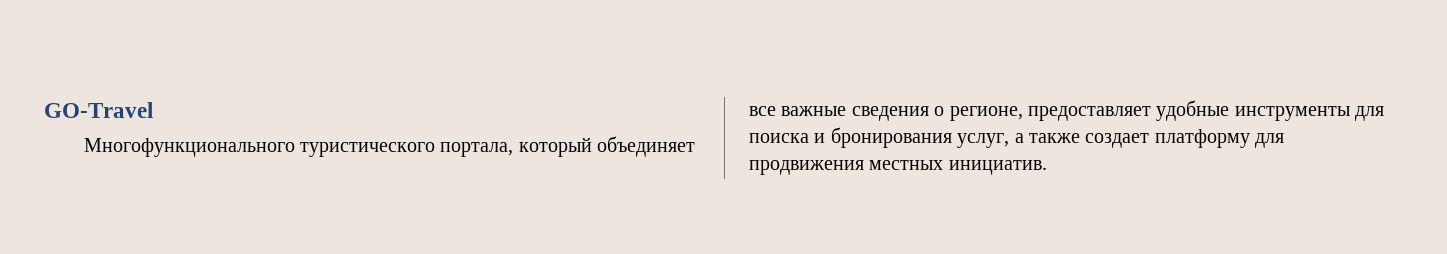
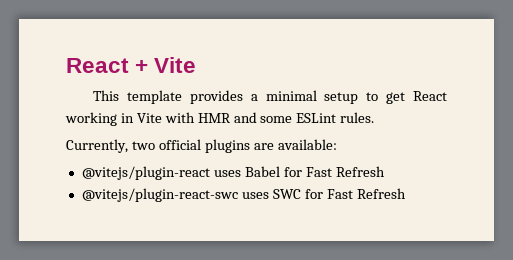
[44,102,153,118] [83,136,696,157] [749,100,1385,121] [749,127,1285,148] [749,160,1047,175] GO-Travel // Многофункционального туристического портала, который объединяет все важные сведения о регионе, предоставляет удобные инструменты для поиска и бронирования услуг, а также создает платформу для продвижения местных инициатив. -> [66,57,197,73] [93,90,447,104] [65,112,375,126] [66,139,337,153] [81,166,385,180] [81,188,406,202] React + Vite // This template provides a minimal setup to get React working in Vite with HMR and some ESLint rules. // Currently, two official plugins are available: // @vitejs/plugin-react uses Babel for Fast Refresh // @vitejs/plugin-react-swc uses SWC for Fast Refresh

